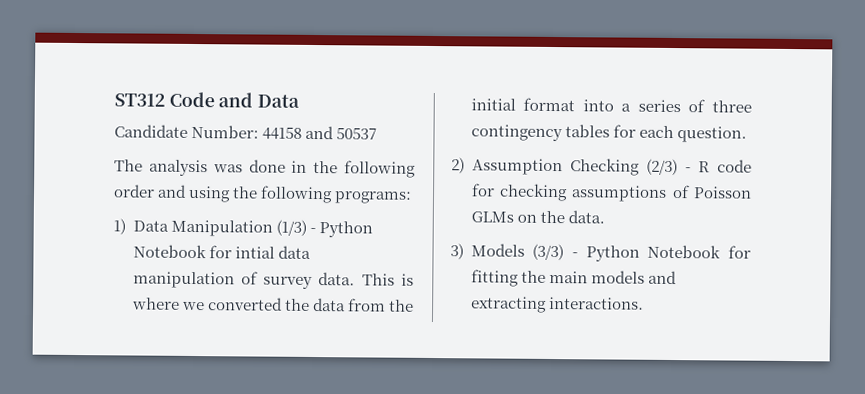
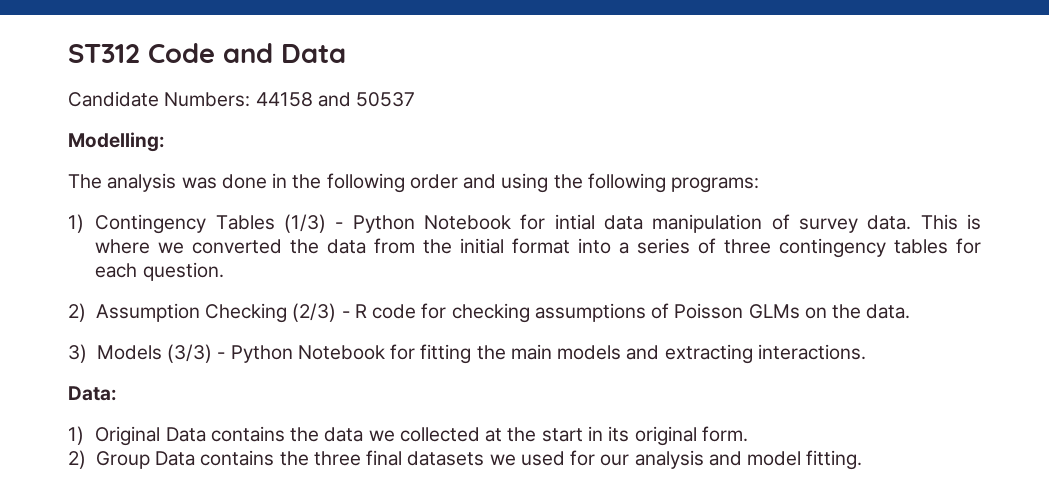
[191,124,260,139] Number: -> [164,92,251,107] Numbers:
(378, 133) none -> [68,132,165,152] // Modelling:
[132,219,273,237] Data Manipulation -> [95,214,275,234] Contingency Tables
(644, 303) none -> [68,386,117,401] [68,426,748,446] [68,450,863,470] // Data: // 1) Original Data contains the data we collected at the start in its original form. // 2) Group Data contains the three final datasets we used for our analysis and model fitting.

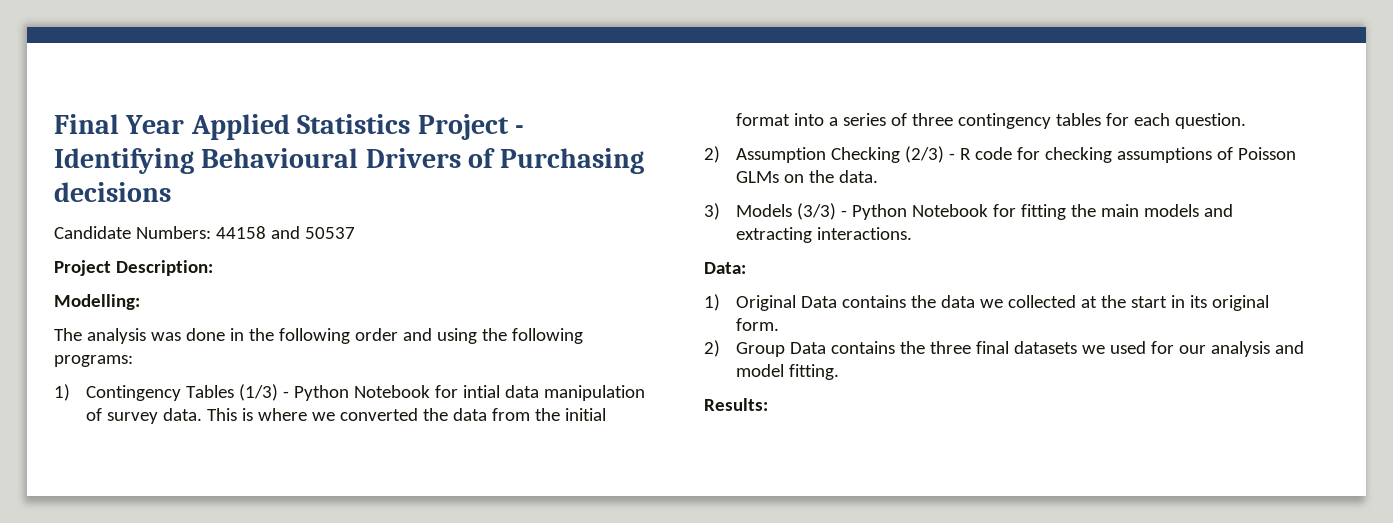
[68,43,346,63] ST312 Code and Data -> [54,114,525,140] [54,148,644,174] [54,182,171,202] Final Year Applied Statistics Project - Identifying Behavioural Drivers of Purchasing decisions
(416, 99) none -> [54,260,213,276] // Project Description:
(863, 460) none -> [704,398,768,411] // Results:

